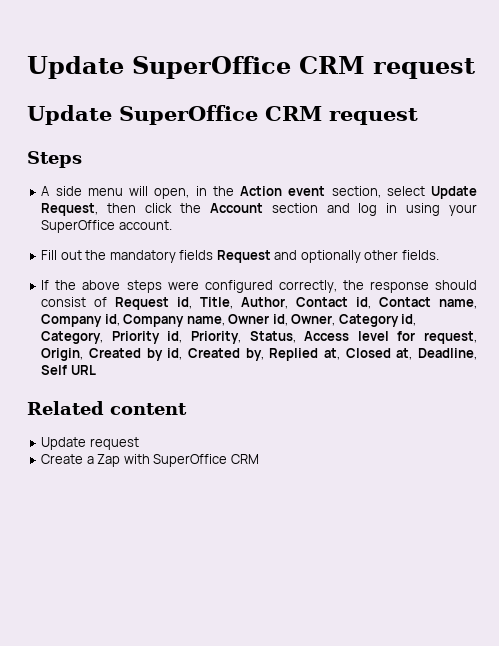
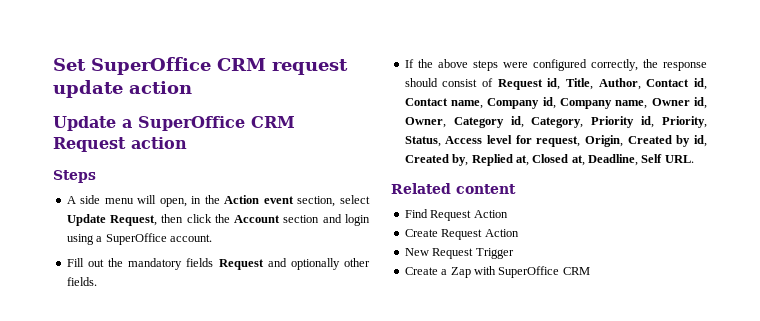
[27,56,475,79] [27,105,418,125] Update SuperOffice CRM request // Update SuperOffice CRM request -> [53,57,348,75] [53,80,192,98] [53,116,295,131] [53,137,187,152] Set SuperOffice CRM request update action // Update a SuperOffice CRM Request action
[358,203,477,216] log in using your -> [345,214,370,226] [66,234,103,245] login using a
[70,365,96,375] URL -> [664,155,694,163] URL.
[41,437,139,450] Update request -> [404,209,508,221] [404,229,519,240] [404,248,514,259] Find Request Action // Create Request Action // New Request Trigger

